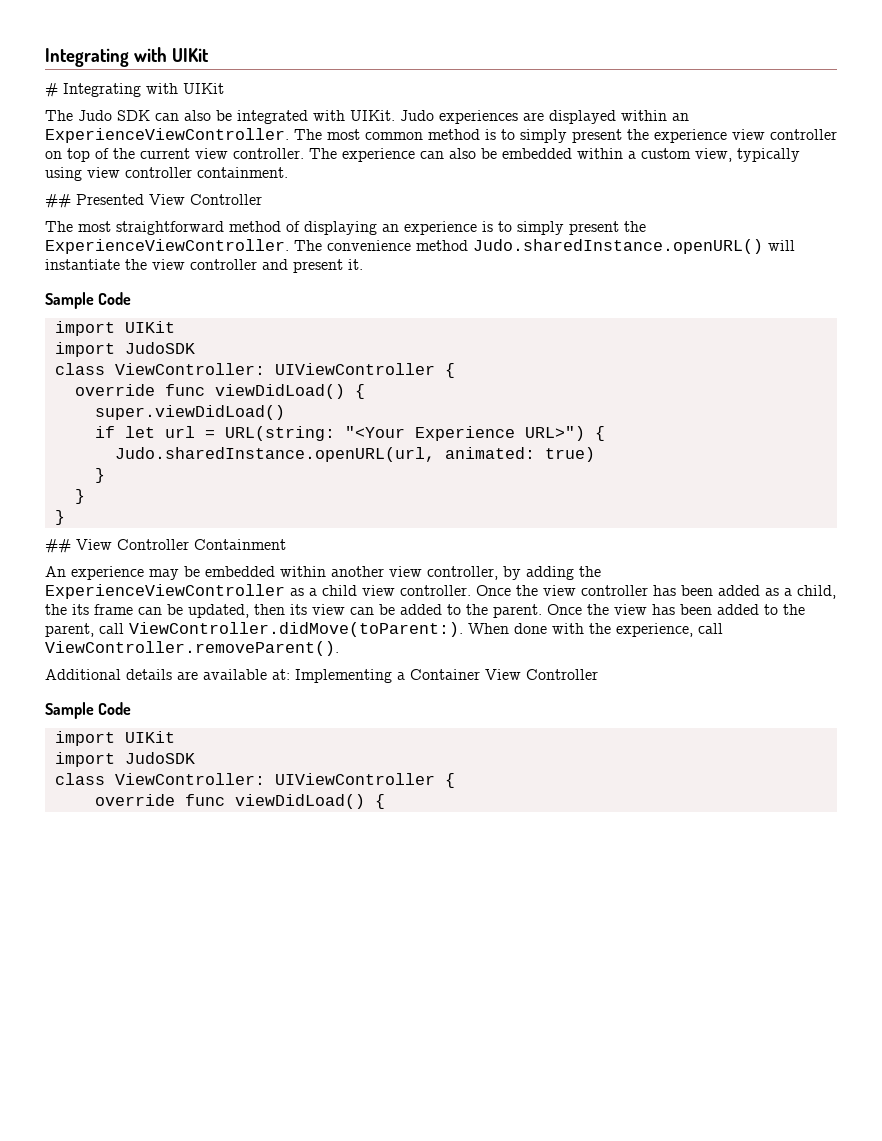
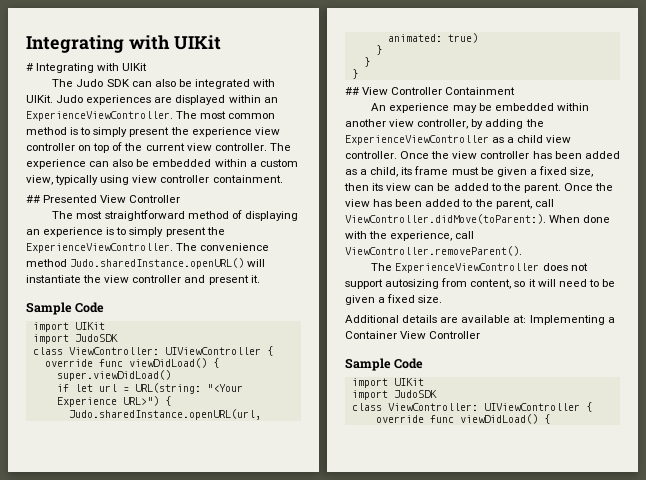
[45,604,67,615] the -> (399, 172) none
[138,604,249,618] can be updated, -> [451,166,594,177] must be given a fixed size,
(339, 648) none -> [371,263,588,273] [345,278,615,289] [345,294,443,305] // The ExperienceViewController does not support autosizing from content, so it will need to be given a fixed size.

